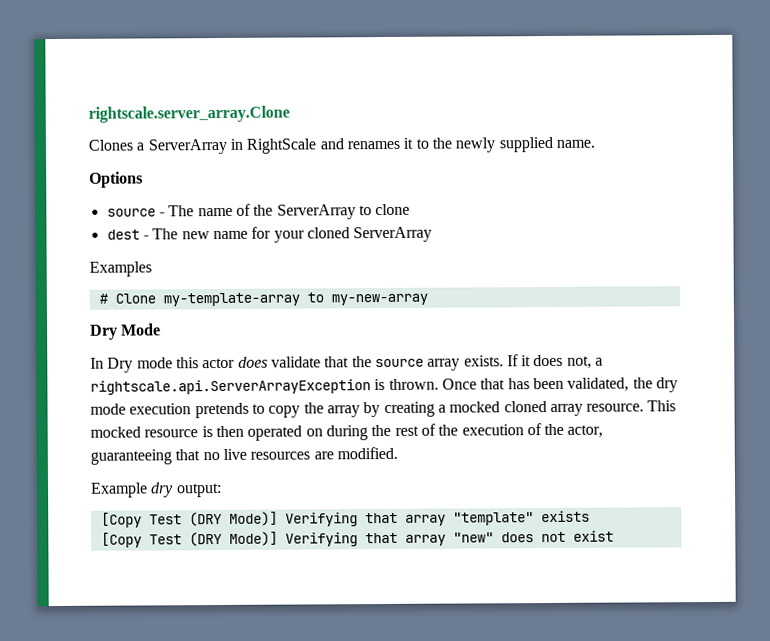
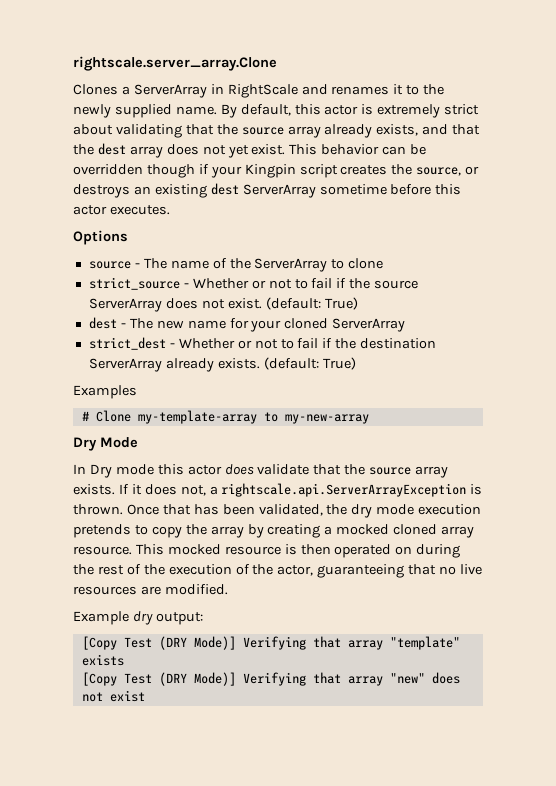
(595, 143) none -> [220,104,480,118] [73,124,481,138] [73,143,427,158] [73,164,480,178] [73,183,462,198] [73,205,170,215] By default, this actor is extremely strict about validating that the source array already exists, and that the dest array does not yet exist. This behavior can be overridden though if your Kingpin script creates the source, or destroys an existing dest ServerArray sometime before this actor executes.
(411, 209) none -> [88,277,419,290] [88,297,358,312] // strict_source - Whether or not to fail if the source ServerArray does not exist. (default: True)
(433, 234) none -> [88,337,437,350] [88,357,356,372] // strict_dest - Whether or not to fail if the destination ServerArray already exists. (default: True)

